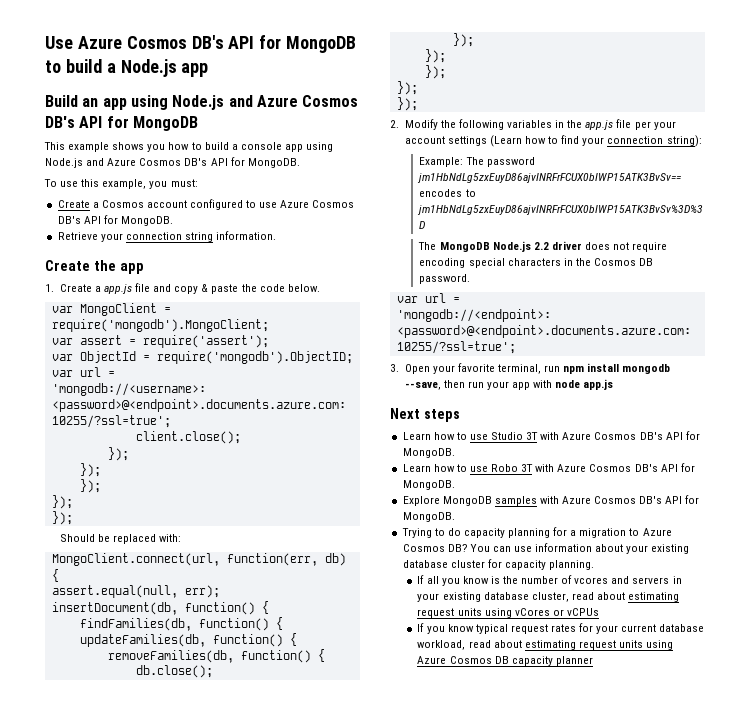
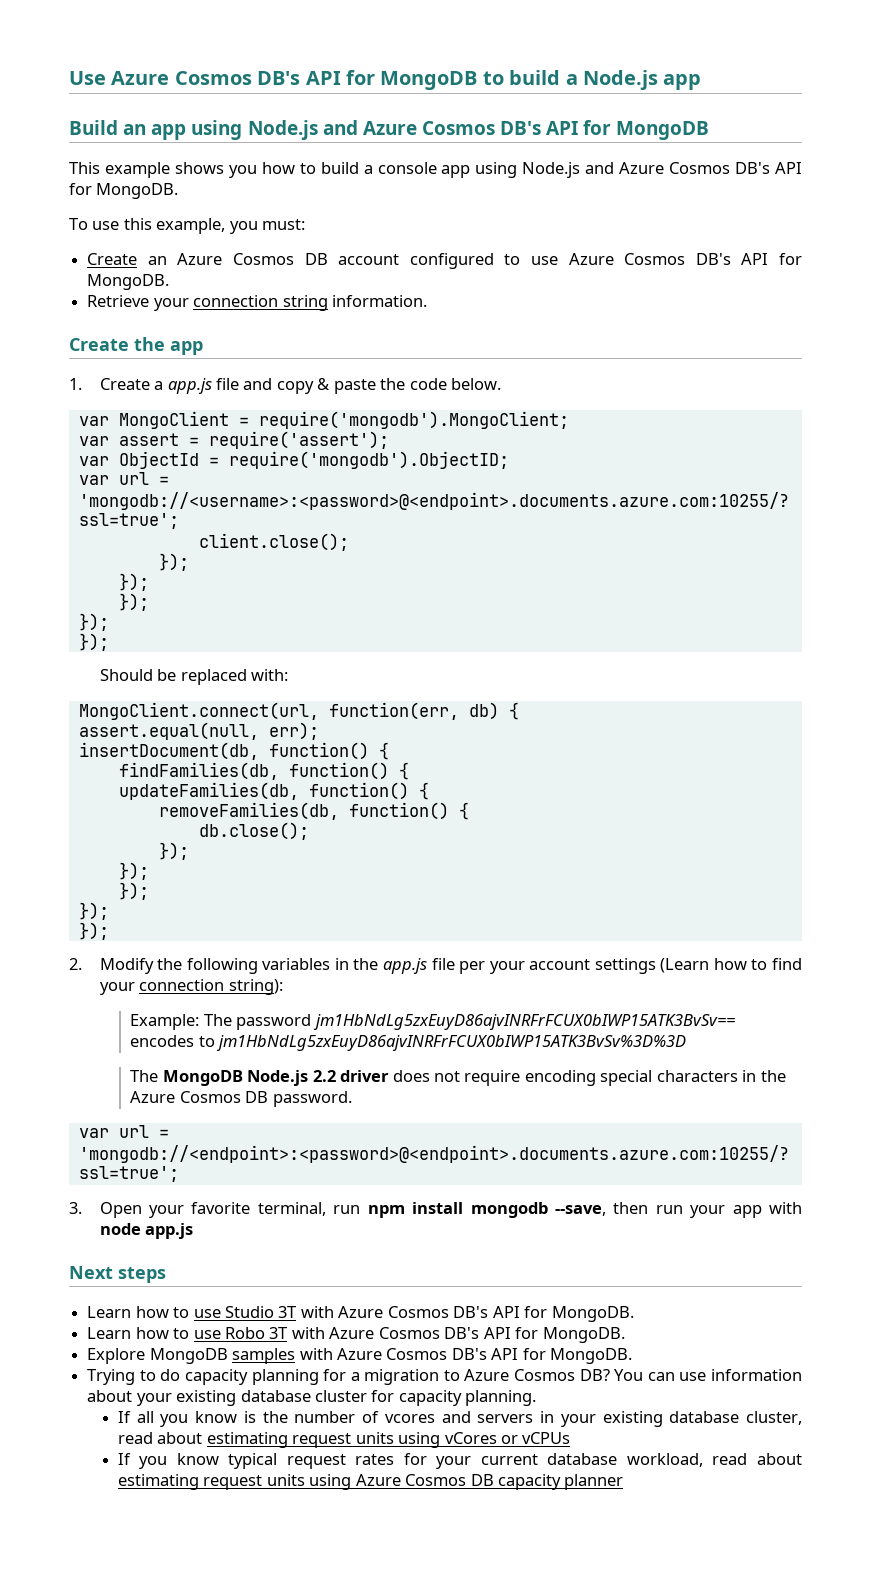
[92,200,144,208] a Cosmos -> [147,253,328,265] an Azure Cosmos DB
(591, 262) none -> [130,1091,176,1103] Azure

